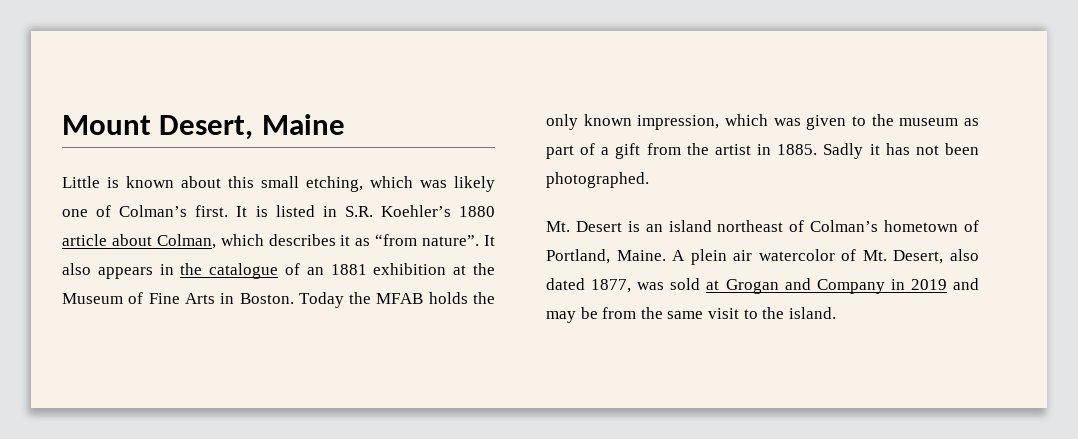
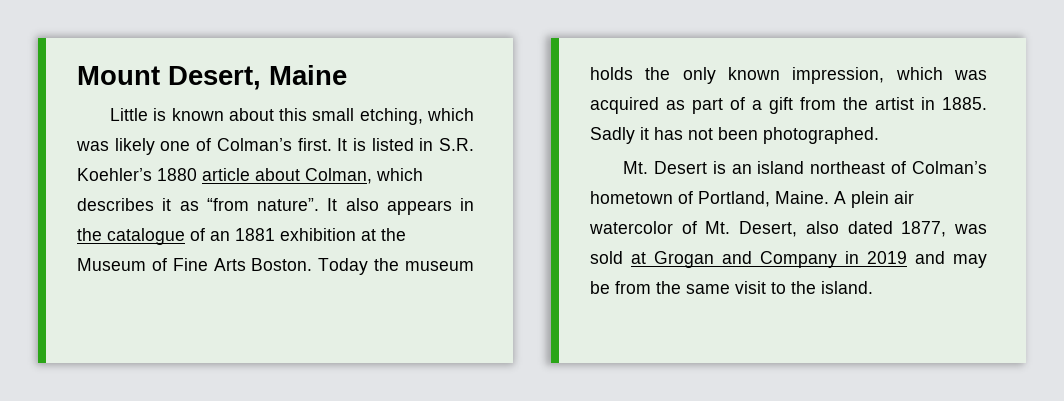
[220,293,235,304] in -> (246, 264) none
[376,293,424,304] MFAB -> [405,261,474,271] museum
[806,114,959,130] given to the museum -> [590,97,659,114] acquired

